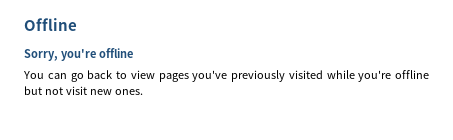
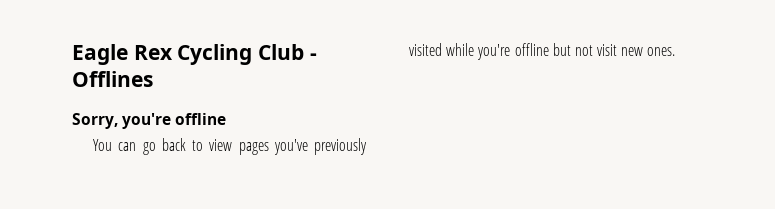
[24,18,77,31] Offline -> [72,44,317,65] [72,71,153,87] Eagle Rex Cycling Club - Offlines

